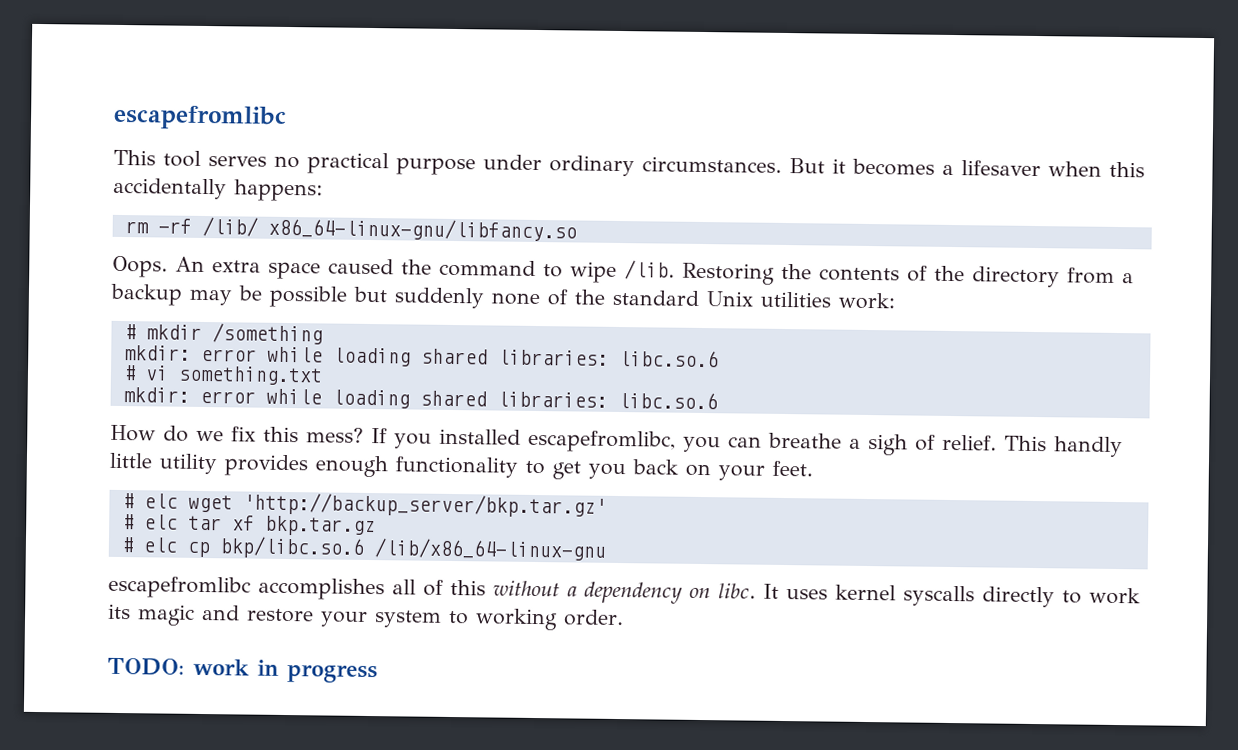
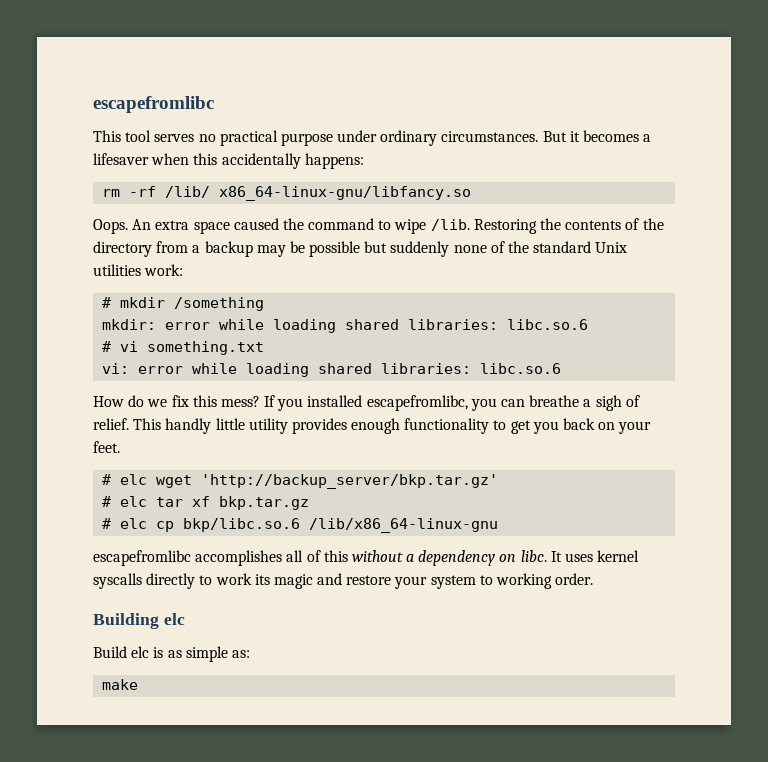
[122,387,190,403] mkdir: -> [102,363,130,374] vi:
[107,657,378,684] TODO: work in progress -> [93,613,185,629] [93,646,250,662] [102,679,139,690] Building elc // Build elc is as simple as: // make

